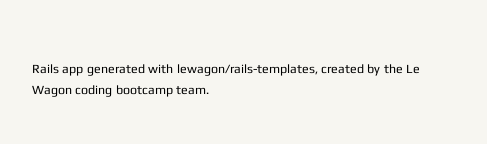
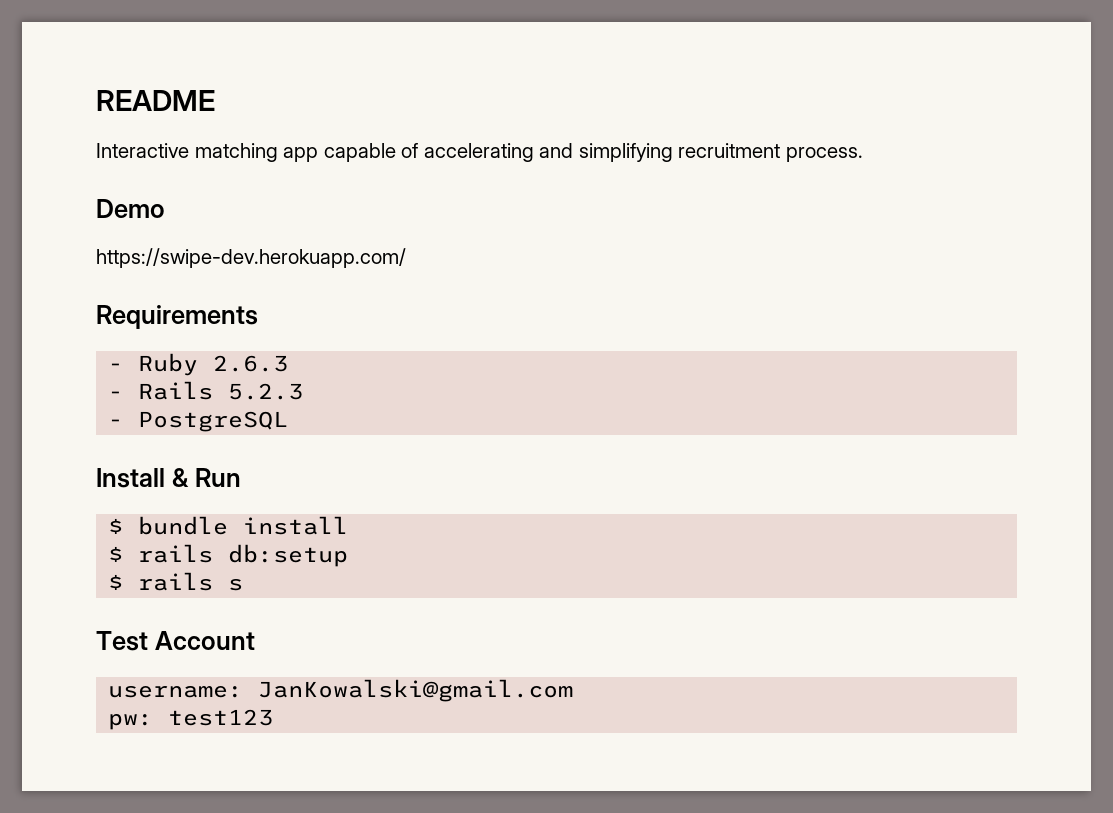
[32,64,420,76] [32,85,210,97] Rails app generated with lewagon/rails-templates, created by the Le Wagon coding bootcamp team. -> [96,90,215,111] [96,143,863,162] [96,199,165,218] [96,248,406,268] [96,305,258,329] [108,353,289,376] [108,381,304,400] [108,411,289,432] [96,468,241,488] [108,516,349,535] [108,544,349,567] [108,572,244,591] [96,631,255,651] [108,679,574,702] [108,709,274,730] README // Interactive matching app capable of accelerating and simplifying recruitment process. // Demo // https://swipe-dev.herokuapp.com/ // Requirements // - Ruby 2.6.3 // - Rails 5.2.3 // - PostgreSQL // Install & Run // $ bundle install // $ rails db:setup // $ rails s // Test Account // username: JanKowalski@gmail.com // pw: test123

